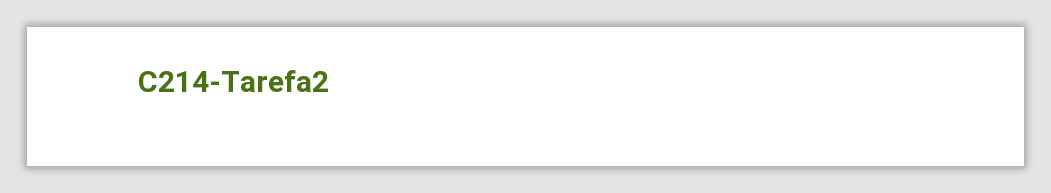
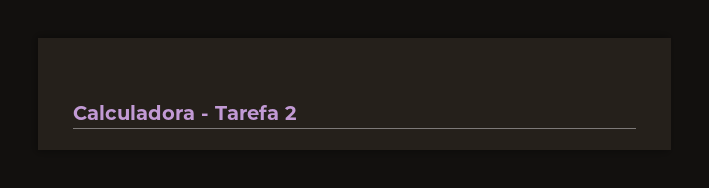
[138,70,329,92] C214-Tarefa2 -> [73,105,297,120] Calculadora - Tarefa 2

